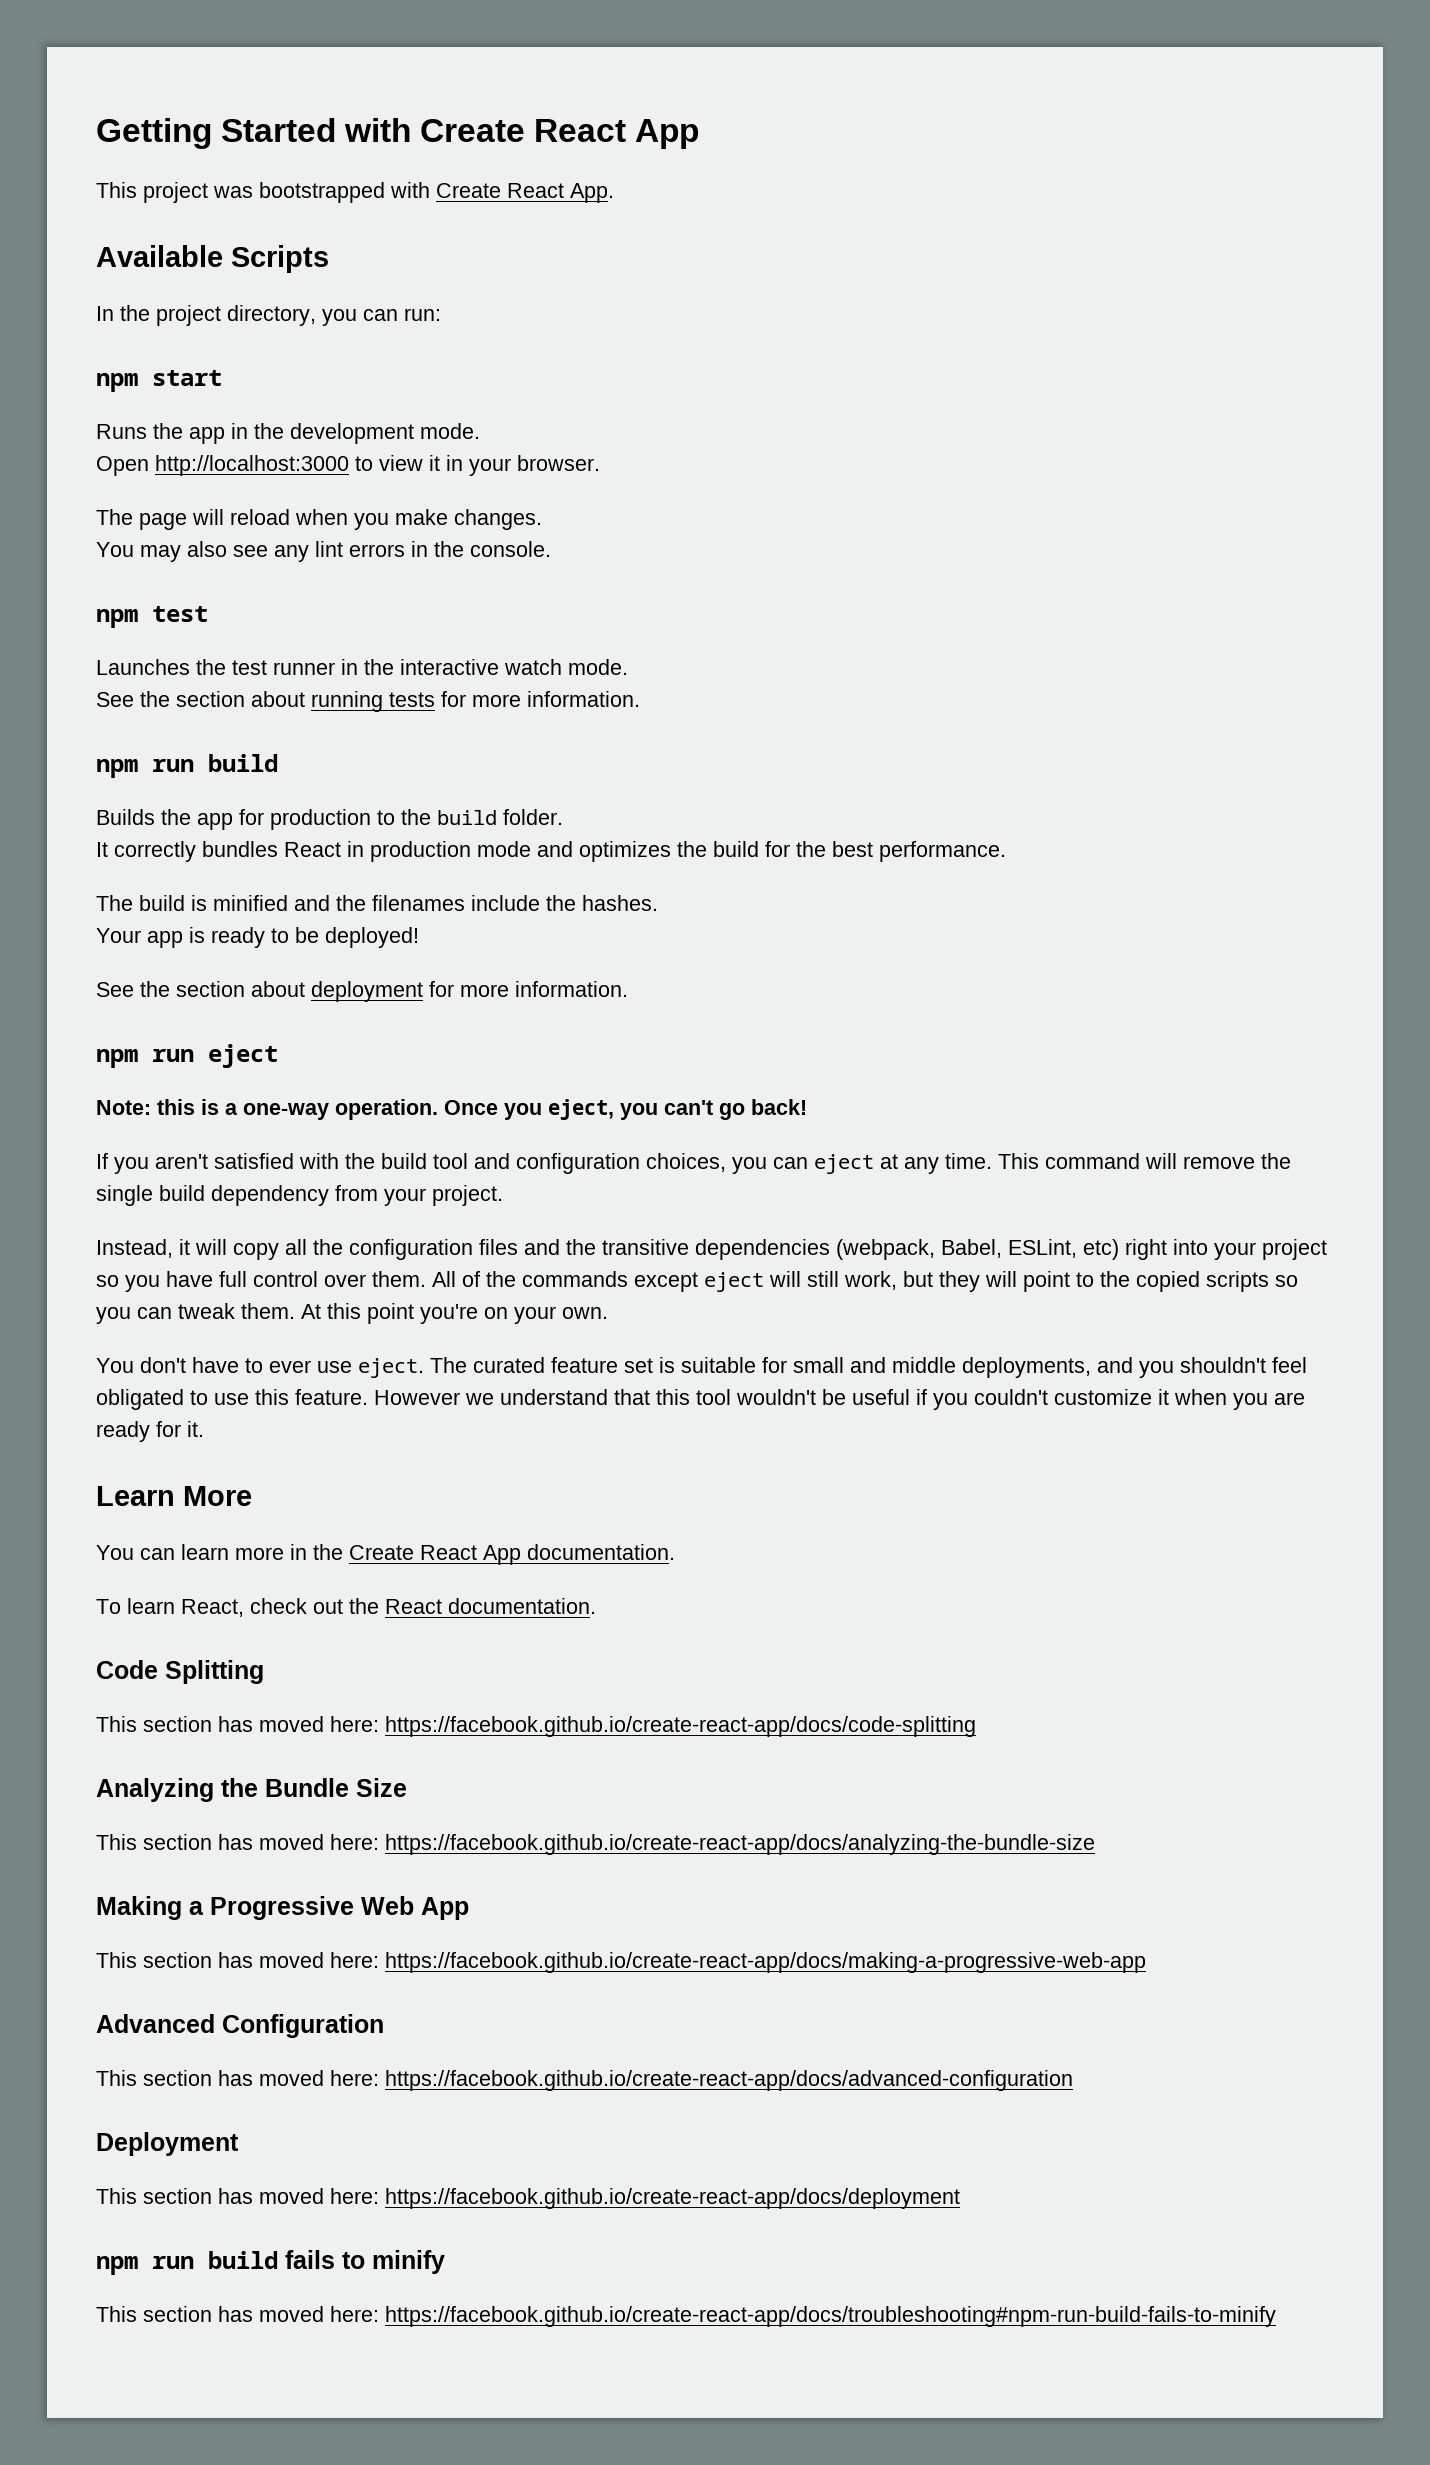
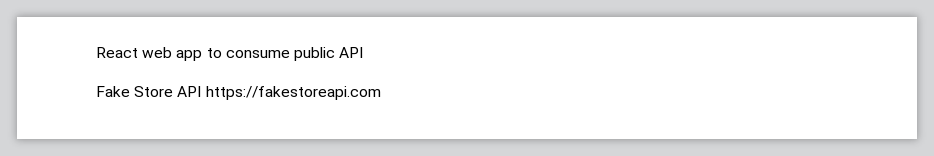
[96,118,700,149] [96,182,614,203] [96,245,329,273] [96,305,441,326] [96,370,222,392] [96,423,480,444] [96,455,600,476] [96,509,542,530] [96,541,551,562] [96,606,208,628] [96,659,628,675] [96,691,640,712] [96,754,278,778] [96,809,563,830] [96,841,1006,862] [96,895,658,911] [96,927,419,948] [96,981,628,1002] [96,1044,278,1068] [96,1099,807,1120] [96,1153,1291,1174] [96,1185,503,1206] [96,1239,1327,1260] [96,1271,1298,1292] [96,1303,608,1324] [96,1357,1307,1378] [96,1389,1305,1410] [96,1421,204,1442] [96,1486,252,1506] [96,1544,675,1565] [96,1598,596,1617] [96,1660,264,1684] [96,1716,976,1737] [96,1778,407,1802] [96,1834,1095,1855] [96,1896,469,1920] [96,1952,1146,1973] [96,2014,384,2038] [96,2070,1073,2091] [96,2132,239,2156] [96,2188,960,2209] [96,2250,445,2275] [96,2306,1276,2327] Getting Started with Create React App // This project was bootstrapped with Create React App. // Available Scripts // In the project directory, you can run: // npm start // Runs the app in the development mode. // Open http://localhost:3000 to view it in your browser. // The page will reload when you make changes. // You may also see any lint errors in the console. // npm test // Launches the test runner in the interactive watch mode. // See the section about running tests for more information. // npm run build // Builds the app for production to the build folder. // It correctly bundles React in production mode and optimizes the build for the best performance. // The build is minified and the filenames include the hashes. // Your app is ready to be deployed! // See the section about deployment for more information. // npm run eject // Note: this is a one-way operation. Once you eject, you can't go back! // If you aren't satisfied with the build tool and configuration choices, you can eject at any time. This command will remove the single build dependency from your project. // Instead, it will copy all the configuration files and the transitive dependencies (webpack, Babel, ESLint, etc) right into your project so you have full control over them. All of the commands except eject will still work, but they will point to the copied scripts so you can tweak them. At this point you're on your own. // You don't have to ever use eject. The curated feature set is suitable for small and middle deployments, and you shouldn't feel obligated to use this feature. However we understand that this tool wouldn't be useful if you couldn't customize it when you are ready for it. // Learn More // You can learn more in the Create React App documentation. // To learn React, check out the React documentation. // Code Splitting // This section has moved here: https://facebook.github.io/create-react-app/docs/code-splitting // Analyzing the Bundle Size // This section has moved here: https://facebook.github.io/create-react-app/docs/analyzing-the-bundle-size // Making a Progressive Web App // This section has moved here: https://facebook.github.io/create-react-app/docs/making-a-progressive-web-app // Advanced Configuration // This section has moved here: https://facebook.github.io/create-react-app/docs/advanced-configuration // Deployment // This section has moved here: https://facebook.github.io/create-react-app/docs/deployment // npm run build fails to minify // This section has moved here: https://facebook.github.io/create-react-app/docs/troubleshooting#npm-run-build-fails-to-minify -> [96,47,364,61] [96,86,381,100] React web app to consume public API // Fake Store API https://fakestoreapi.com

